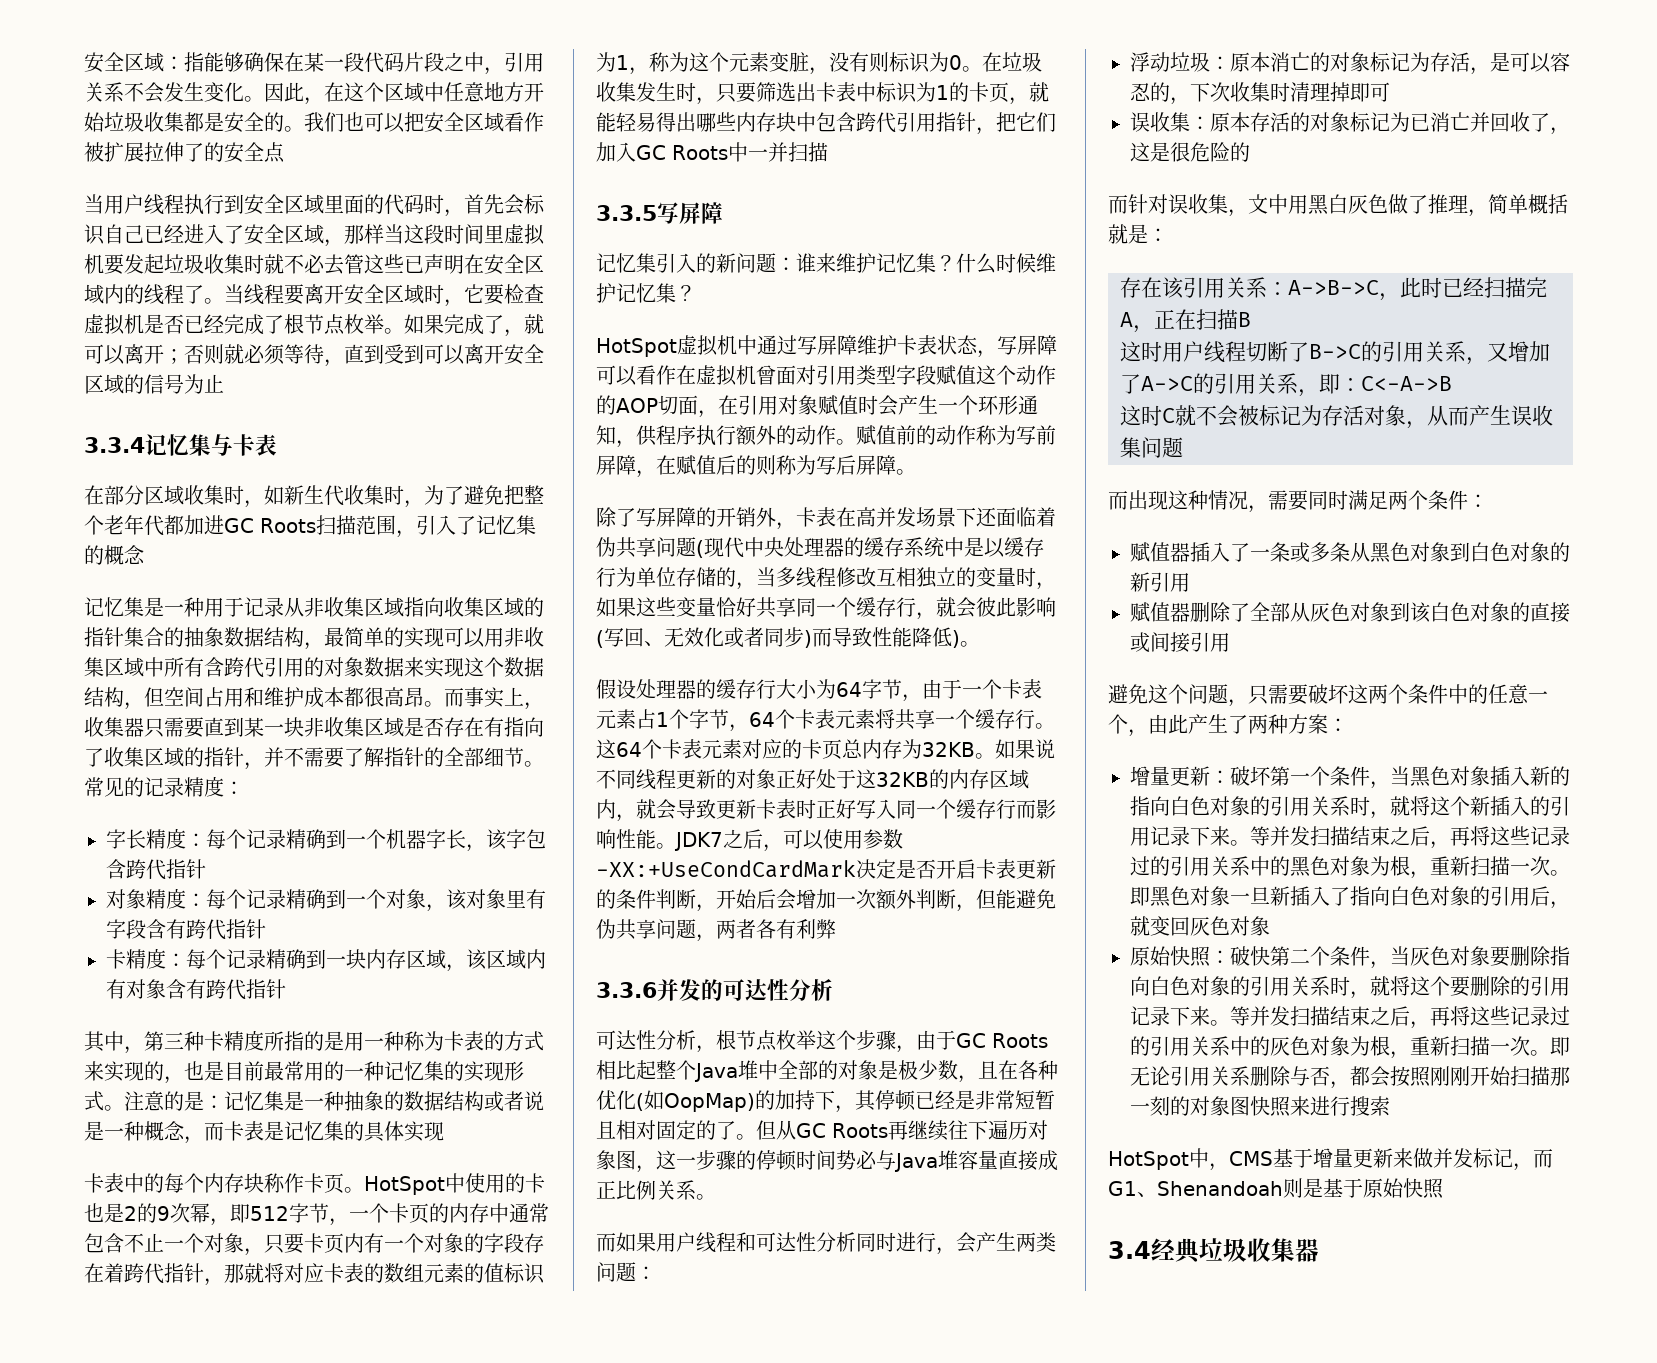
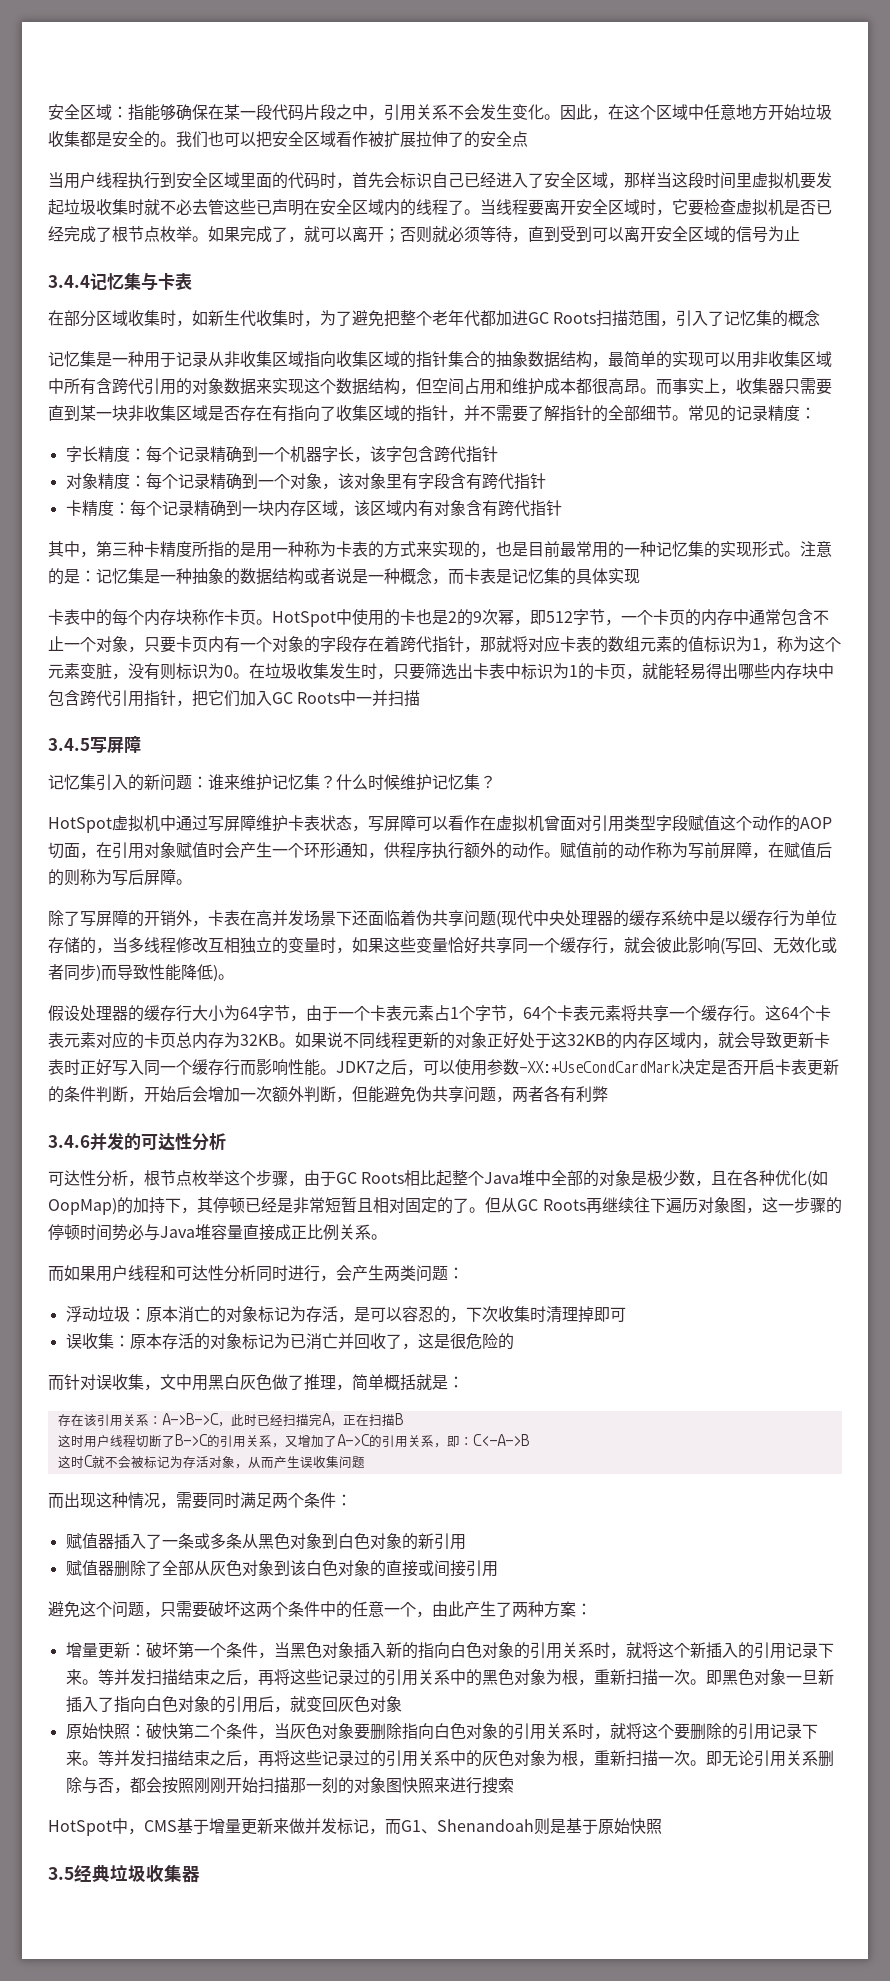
[84,437,145,453] 3.3.4 -> [48,275,90,288] 3.4.4
[596,205,657,221] 3.3.5 -> [48,738,90,751] 3.4.5
[596,982,657,998] 3.3.6 -> [48,1135,90,1148] 3.4.6
[1108,1241,1151,1259] 3.4 -> [48,1867,74,1880] 3.5

